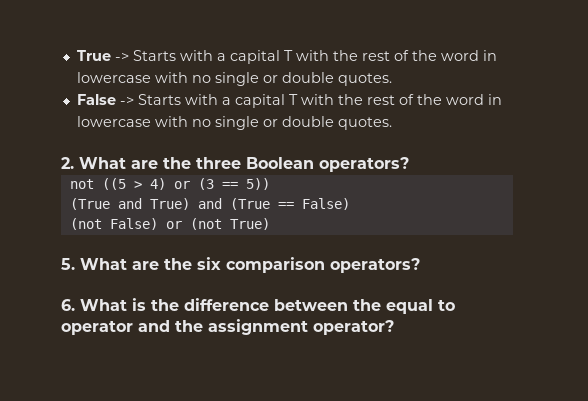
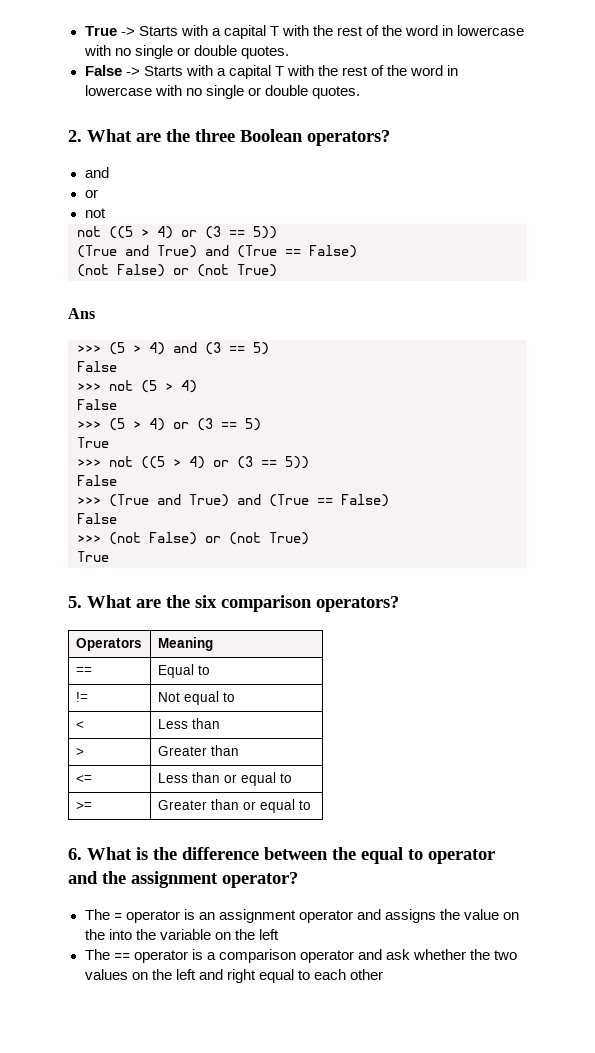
(409, 164) none -> [84,167,109,178] [84,189,98,198] [84,208,106,218] // and // or // not
(270, 224) none -> [68,308,95,319] [77,342,269,355] [77,361,117,372] [77,380,197,393] [77,399,117,410] [77,418,261,431] [77,437,109,448] [77,456,309,469] [77,475,117,486] [77,494,389,507] [77,513,117,524] [77,532,309,545] [77,551,109,562] // Ans // >>> (5 > 4) and (3 == 5) // False // >>> not (5 > 4) // False // >>> (5 > 4) or (3 == 5) // True // >>> not ((5 > 4) or (3 == 5)) // False // >>> (True and True) and (True == False) // False // >>> (not False) or (not True) // True
(420, 265) none -> [75,638,142,651] [157,637,213,651] [75,667,92,675] [157,664,210,678] [75,692,88,702] [157,691,235,705] [75,721,84,729] [157,718,220,729] [75,748,84,756] [157,745,239,756] [75,775,92,783] [157,772,292,786] [75,802,92,810] [157,799,311,813] // Operators | Meaning // == | Equal to // != | Not equal to // < | Less than // > | Greater than // <= | Less than or equal to // >= | Greater than or equal to
(394, 327) none -> [84,909,520,923] [84,929,279,940] [84,949,518,963] [84,969,383,983] // The = operator is an assignment operator and assigns the value on the into the variable on the left // The == operator is a comparison operator and ask whether the two values on the left and right equal to each other

